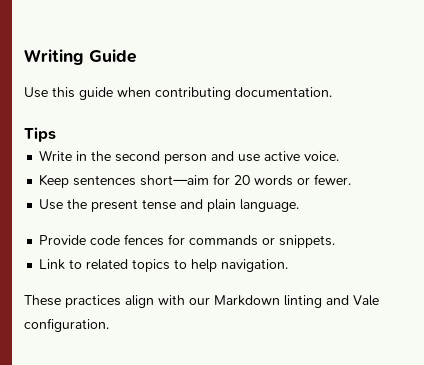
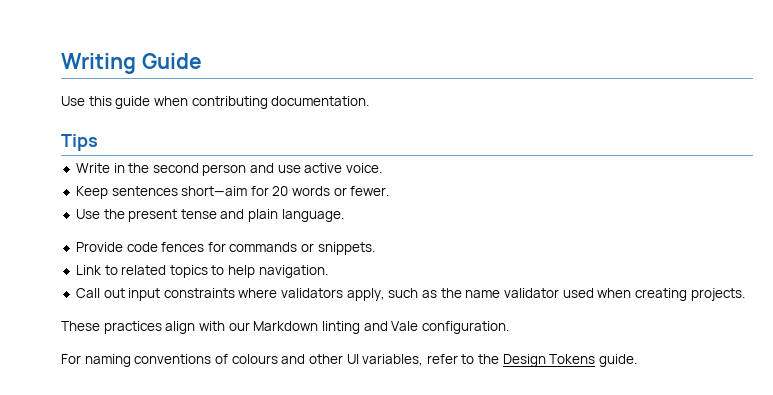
(289, 265) none -> [75,288,745,301] // Call out input constraints where validators apply, such as the name validator used when creating projects.
(109, 325) none -> [61,354,638,367] // For naming conventions of colours and other UI variables, refer to the Design Tokens guide.

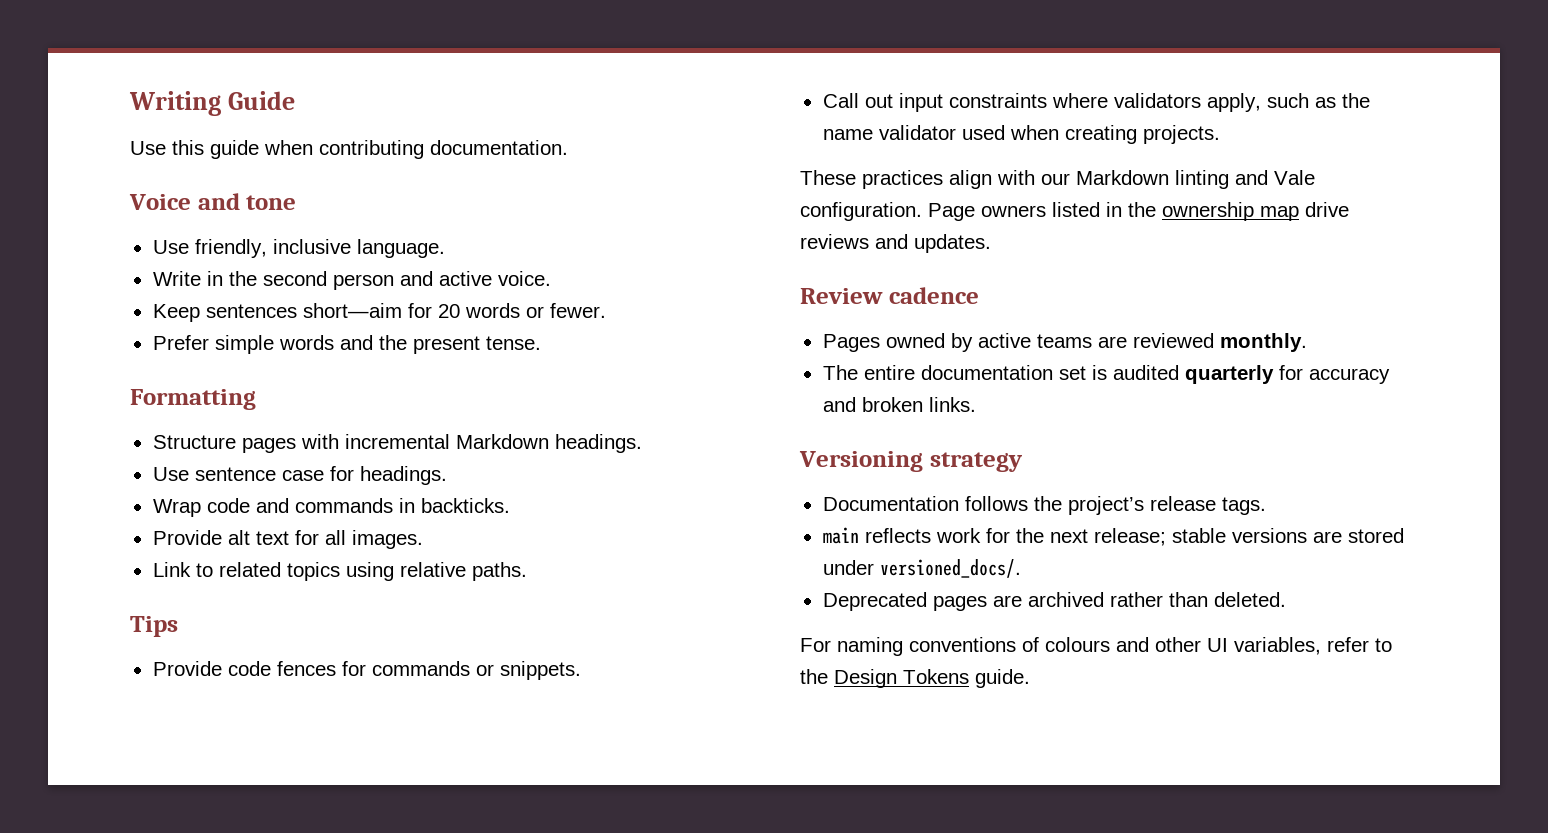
[61,134,98,151] Tips -> [129,193,297,210] [152,239,445,258] Voice and tone // Use friendly, inclusive language.
[277,165,301,173] use -> (433, 278) none
[75,209,344,222] Use the present tense and plain language. -> [152,335,541,354] [130,389,256,410] [152,434,642,453] [152,466,447,485] [152,498,510,517] [152,530,423,549] [152,562,527,581] [130,616,178,637] Prefer simple words and the present tense. // Formatting // Structure pages with incremental Markdown headings. // Use sentence case for headings. // Wrap code and commands in backticks. // Provide alt text for all images. // Link to related topics using relative paths. // Tips
[75,265,328,278] // Link to related topics to help navigation. -> (581, 670) none
(509, 327) none -> [928,202,1349,221] [800,234,991,253] [800,287,979,304] [822,333,1307,352] [822,365,1390,384] [822,397,976,412] [799,451,1023,472] [822,496,1266,515] [822,527,1404,546] [822,559,1021,578] [822,592,1286,611] Page owners listed in the ownership map drive reviews and updates. // Review cadence // Pages owned by active teams are reviewed monthly. // The entire documentation set is audited quarterly for accuracy and broken links. // Versioning strategy // Documentation follows the project’s release tags. // main reflects work for the next release; stable versions are stored under versioned_docs/. // Deprecated pages are archived rather than deleted.

